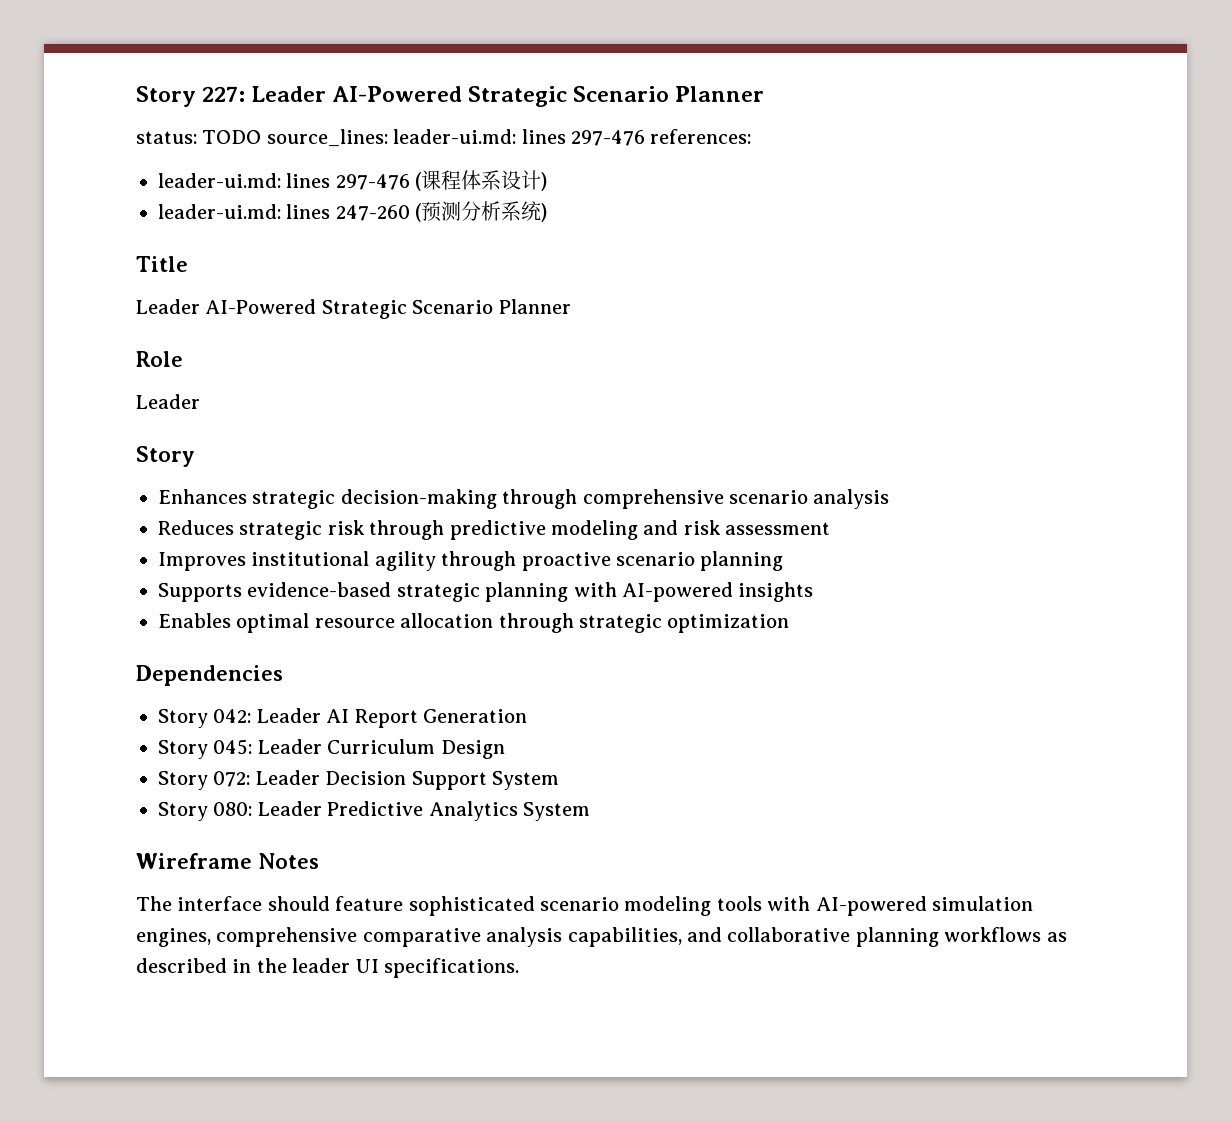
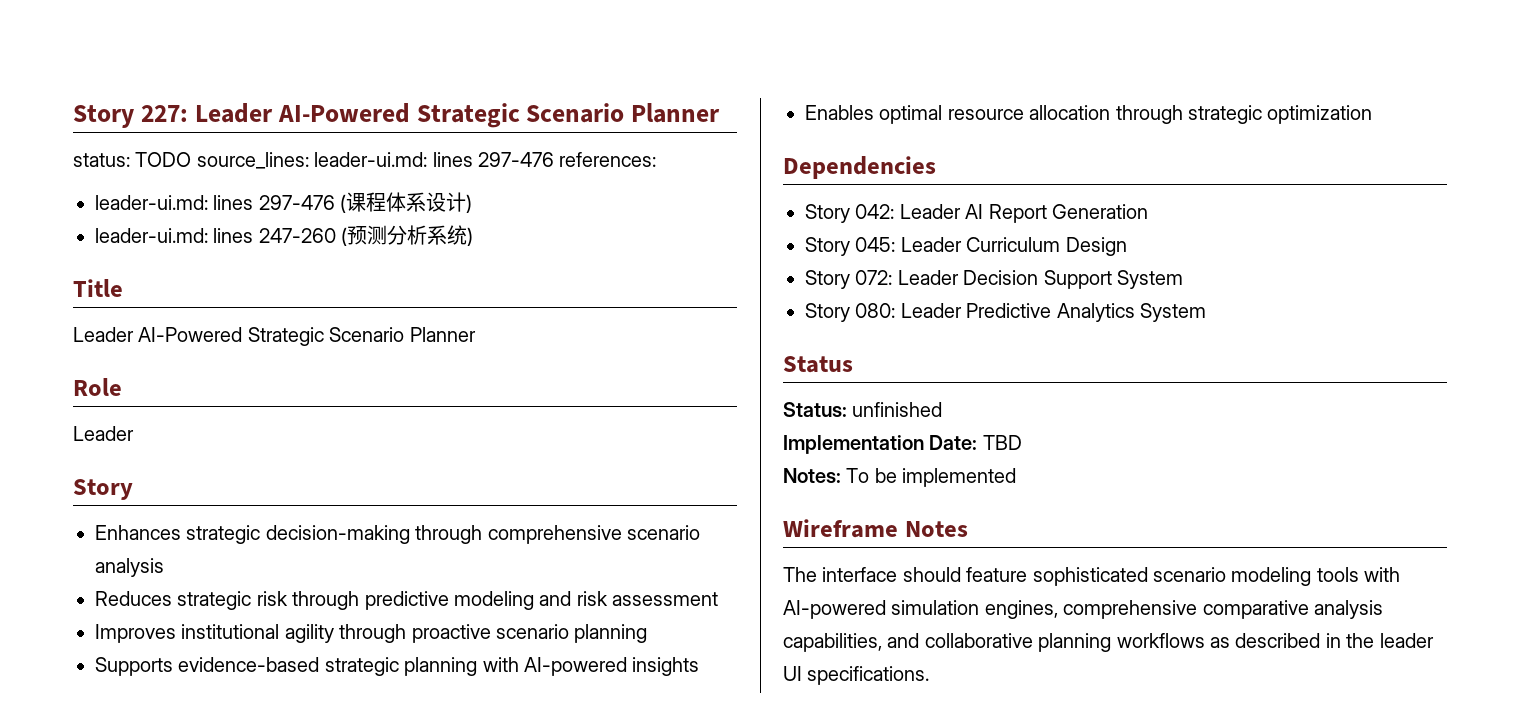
(590, 811) none -> [783,356,853,373] [783,402,943,417] [783,435,1022,454] [783,468,1017,487] // Status // Status: unfinished // Implementation Date: TBD // Notes: To be implemented

